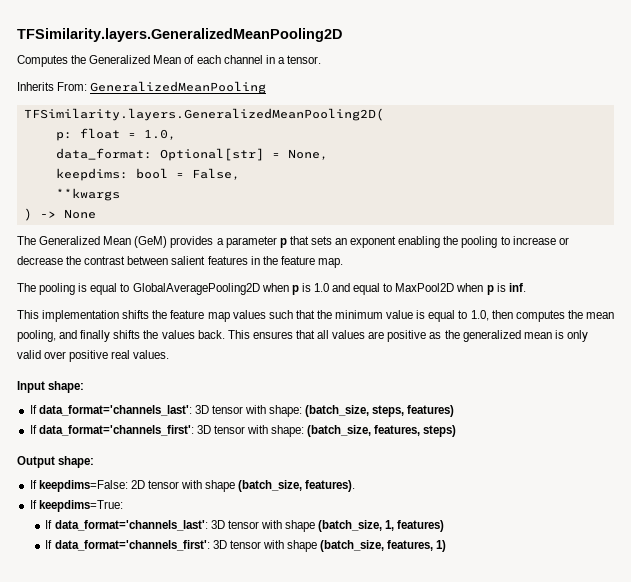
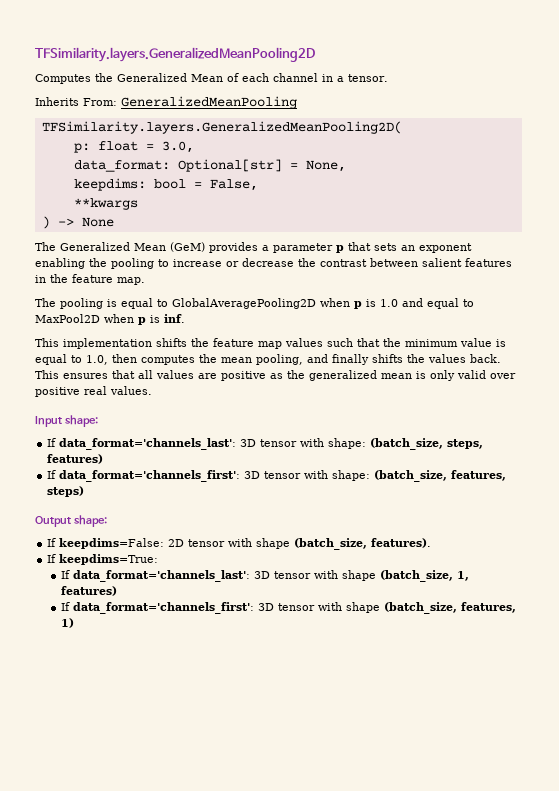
[143,129,176,140] 1.0, -> [161,141,194,153] 3.0,

